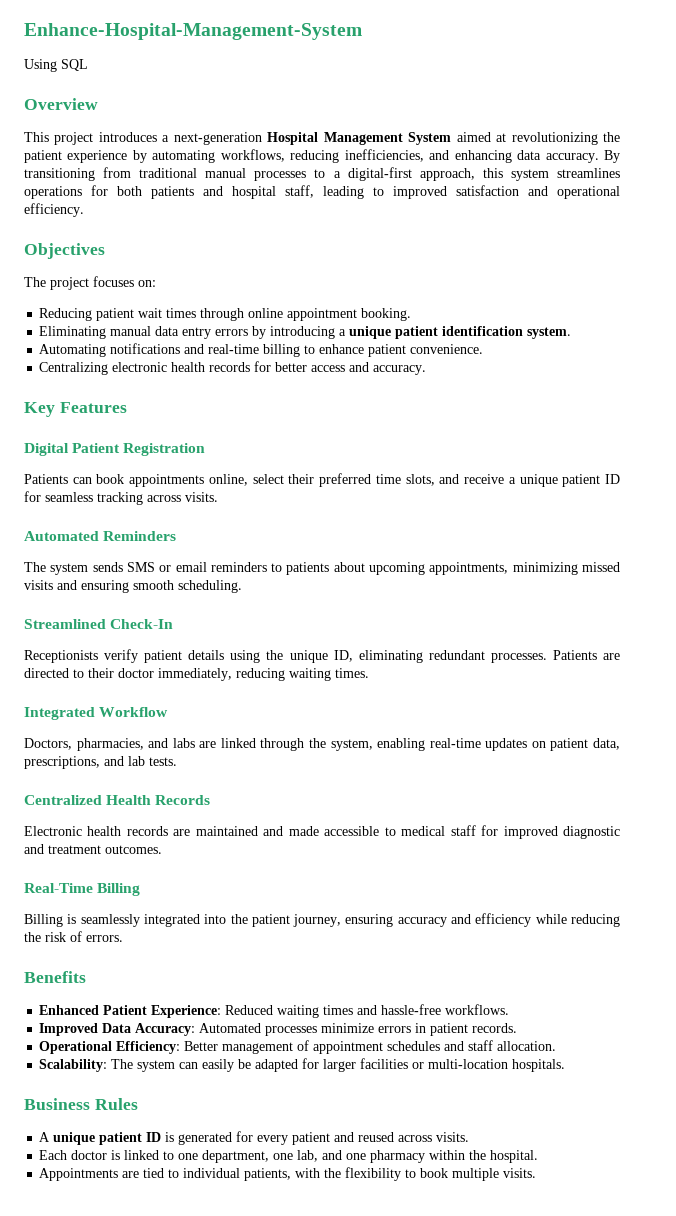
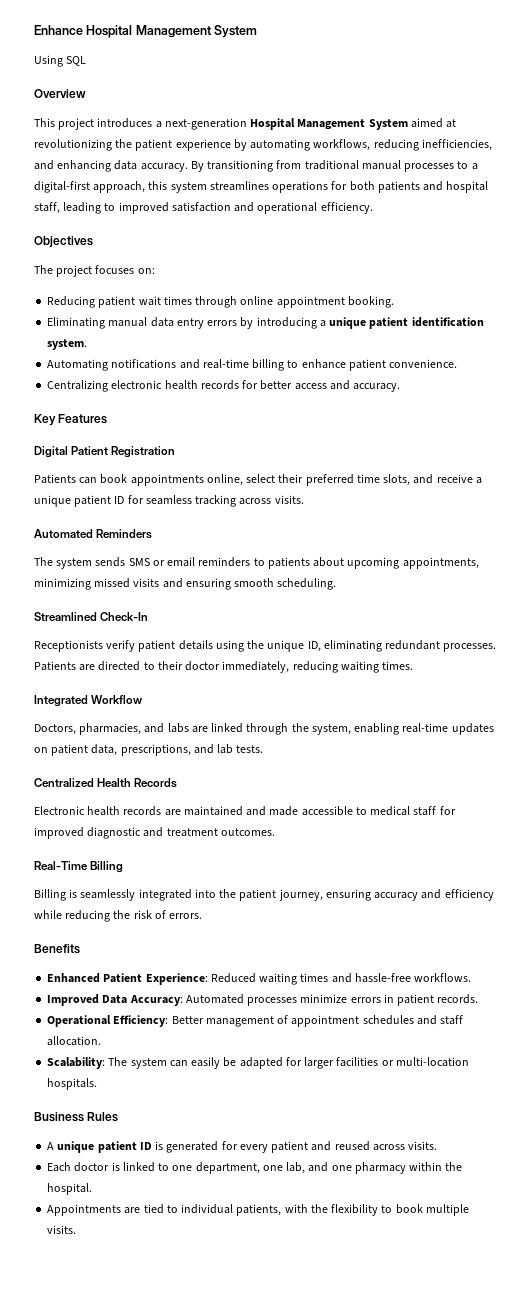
[24,23,362,40] Enhance-Hospital-Management-System -> [34,25,258,38] Enhance Hospital Management System

